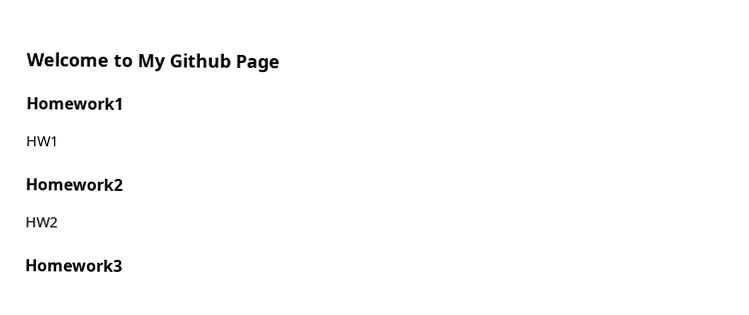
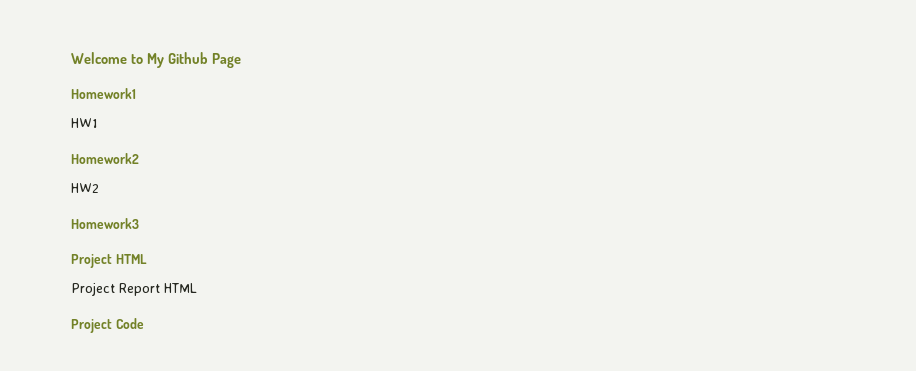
(123, 265) none -> [71,254,147,268] [71,282,197,296] [71,318,144,333] // Project HTML // Project Report HTML // Project Code

